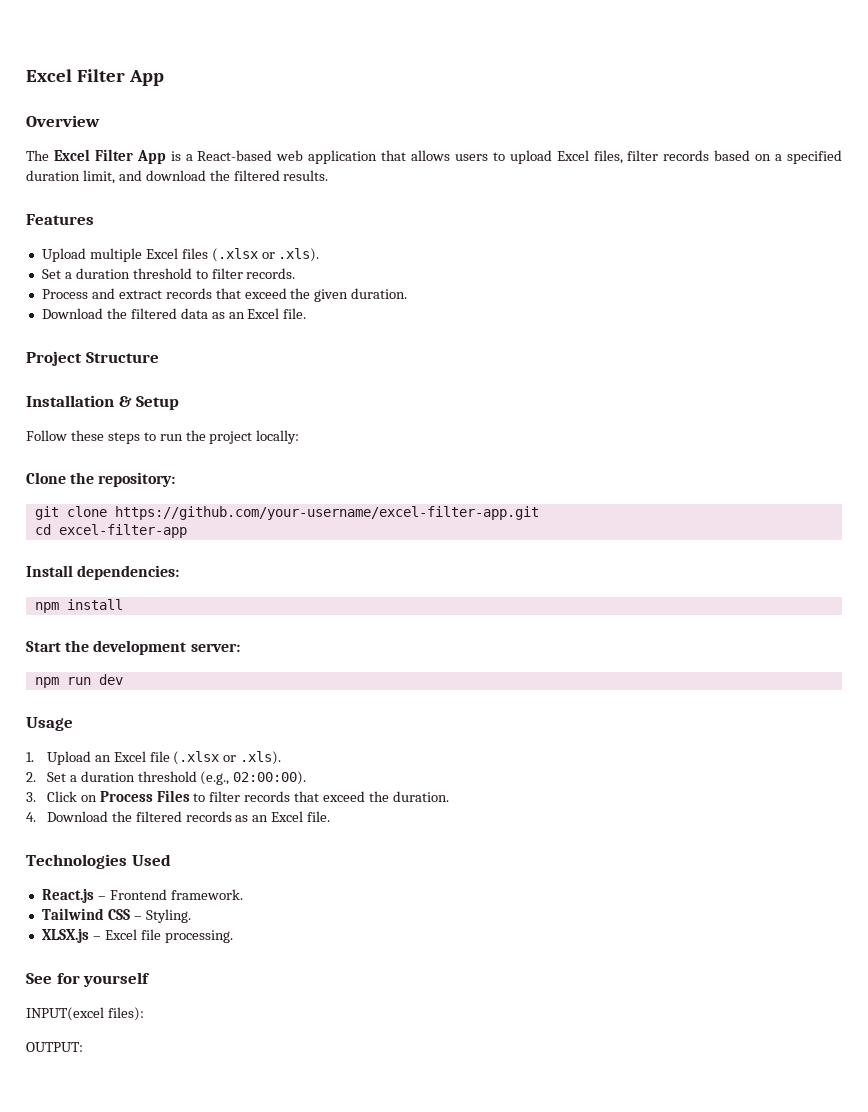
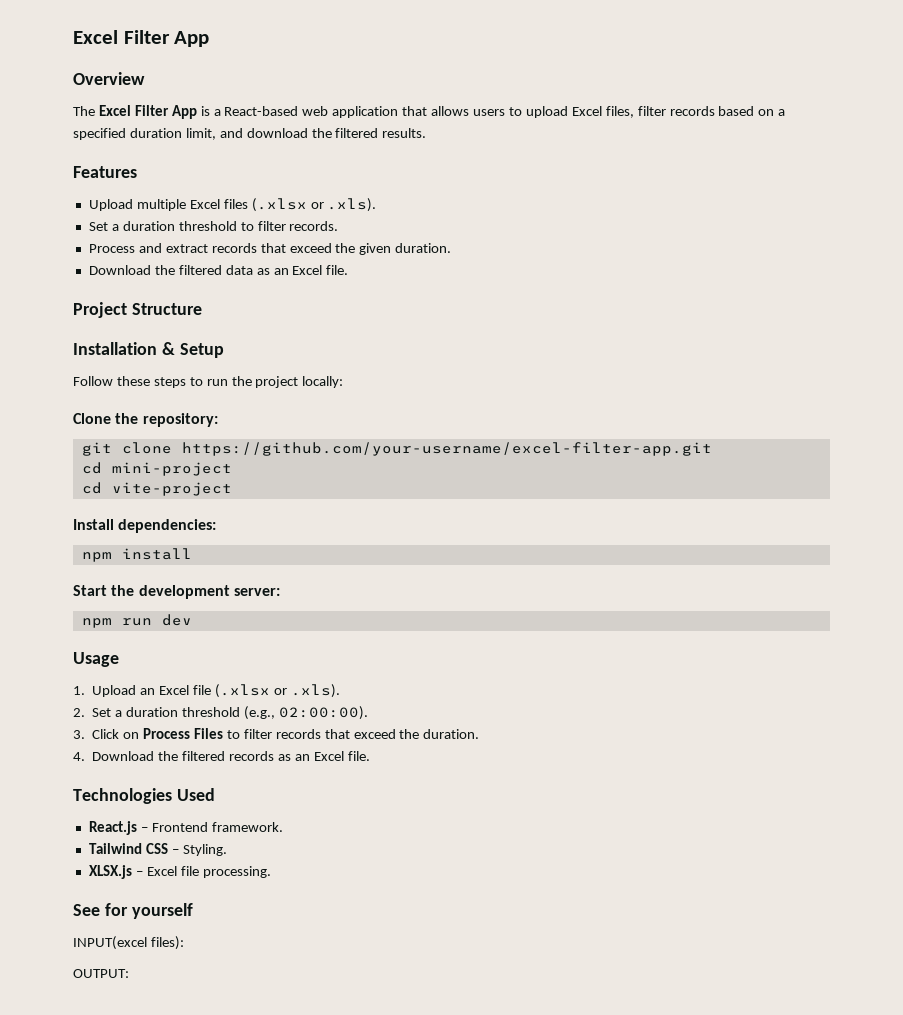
[58,524,187,538] excel-filter-app -> [111,462,232,476] [81,482,232,496] mini-project // cd vite-project

